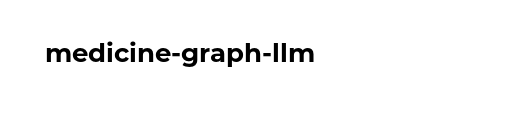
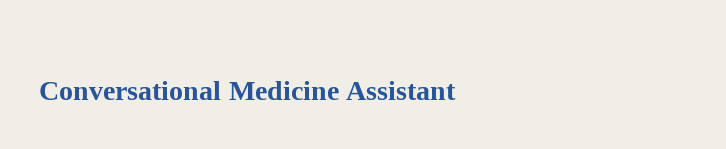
[45,41,315,67] medicine-graph-llm -> [39,81,457,100] Conversational Medicine Assistant

